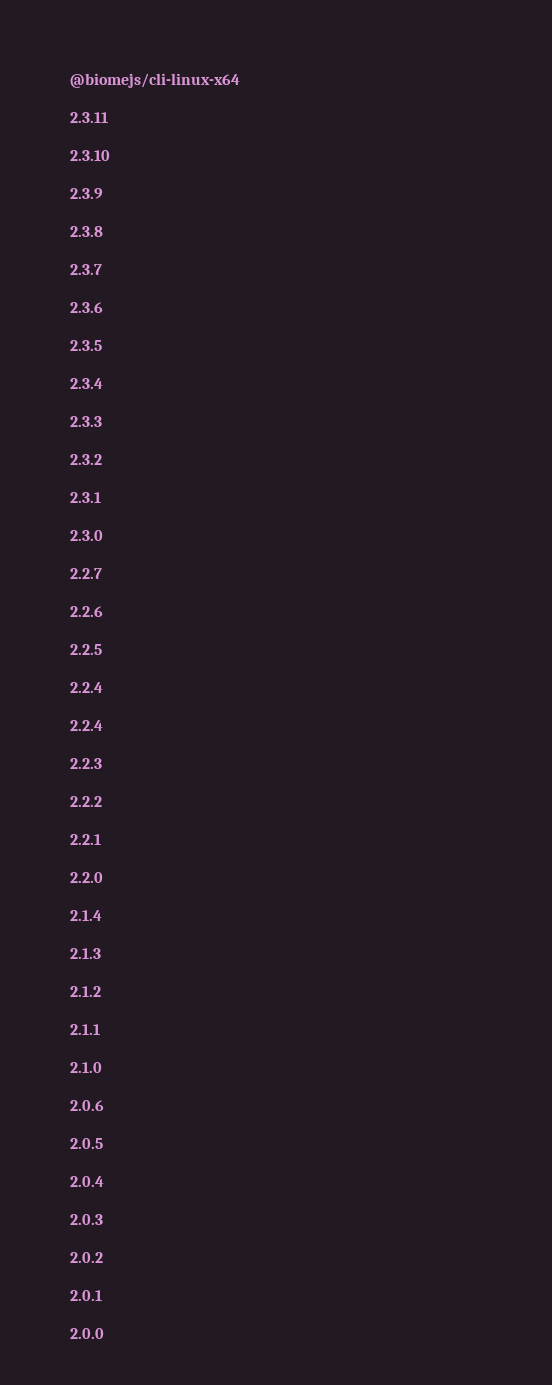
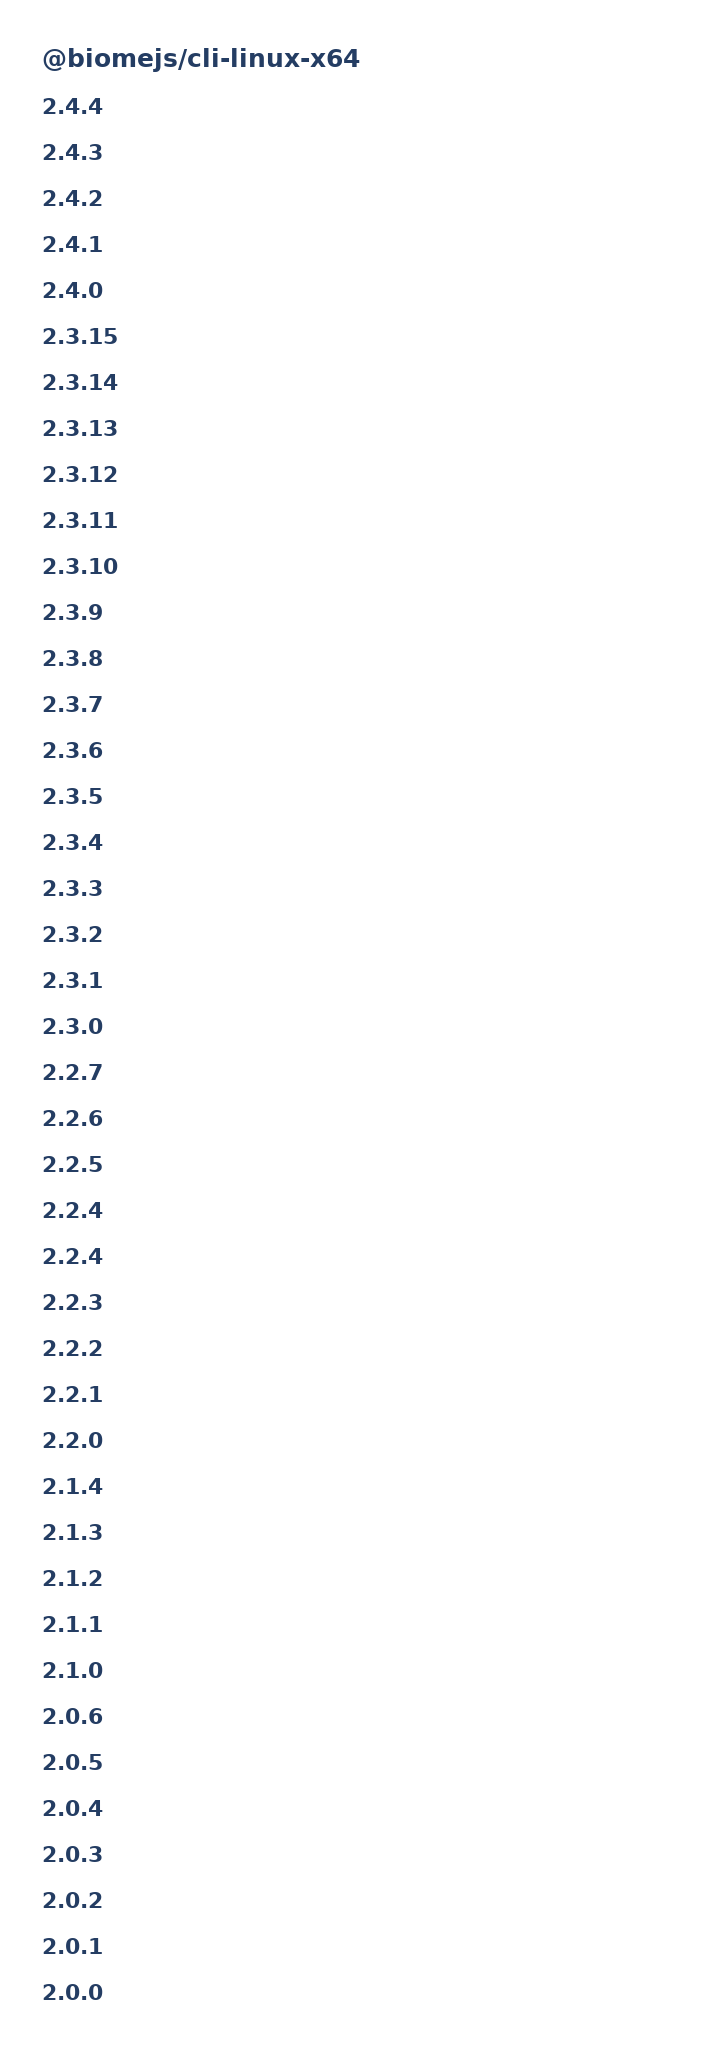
(240, 80) none -> [42,98,103,114] [42,144,103,160] [42,190,103,206] [42,236,103,252] [42,282,103,298] [42,328,118,344] [42,374,118,390] [42,420,118,436] [42,466,118,482] // 2.4.4 // 2.4.3 // 2.4.2 // 2.4.1 // 2.4.0 // 2.3.15 // 2.3.14 // 2.3.13 // 2.3.12

